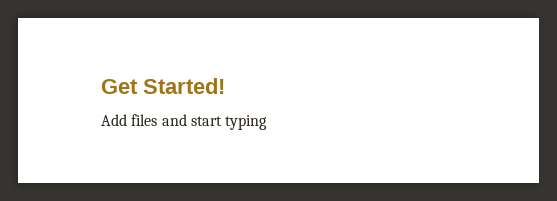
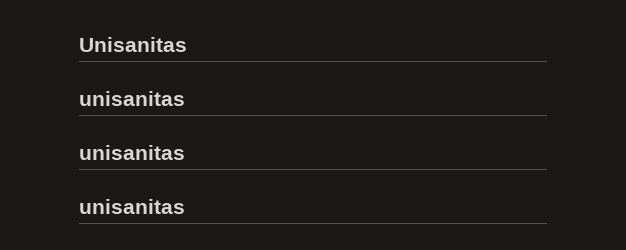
[101,78,225,94] [101,114,268,130] Get Started! // Add files and start typing -> [79,37,187,52] [79,91,185,106] [79,145,185,160] [79,199,185,214] Unisanitas // unisanitas // unisanitas // unisanitas

